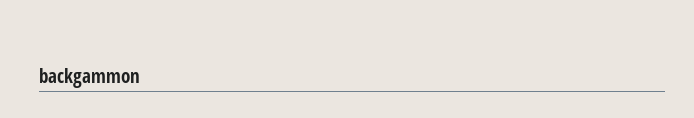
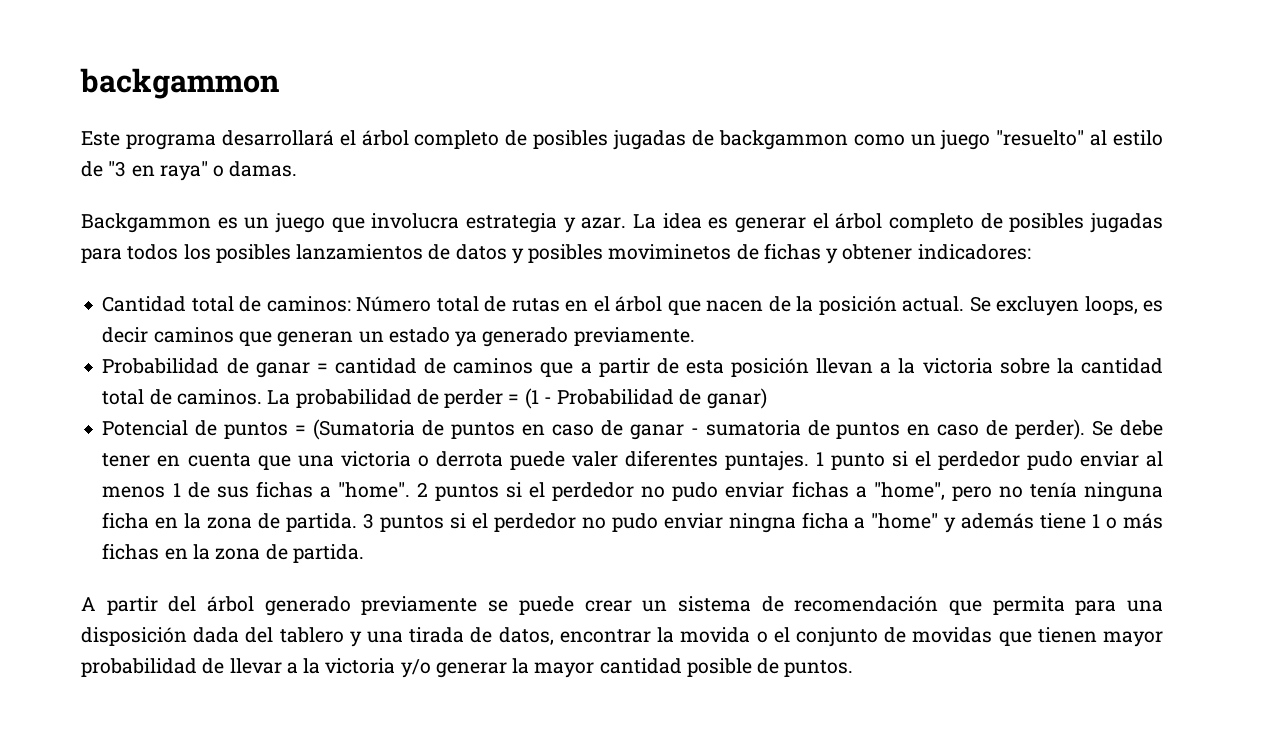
[39,68,140,88] backgammon -> [80,68,279,99] [81,130,1163,150] [81,161,298,181] [81,213,1163,233] [81,243,1031,264] [102,296,1163,316] [102,327,695,347] [102,358,1163,378] [102,388,767,409] [102,419,1164,440] [102,450,1164,471] [102,481,1163,502] [102,512,1164,533] [102,543,364,563] [81,596,1163,616] [81,627,1163,647] [81,658,854,678] backgammon // Este programa desarrollará el árbol completo de posibles jugadas de backgammon como un juego "resuelto" al estilo de "3 en raya" o damas. // Backgammon es un juego que involucra estrategia y azar. La idea es generar el árbol completo de posibles jugadas para todos los posibles lanzamientos de datos y posibles moviminetos de fichas y obtener indicadores: // Cantidad total de caminos: Número total de rutas en el árbol que nacen de la posición actual. Se excluyen loops, es decir caminos que generan un estado ya generado previamente. // Probabilidad de ganar = cantidad de caminos que a partir de esta posición llevan a la victoria sobre la cantidad total de caminos. La probabilidad de perder = (1 - Probabilidad de ganar) // Potencial de puntos = (Sumatoria de puntos en caso de ganar - sumatoria de puntos en caso de perder). Se debe tener en cuenta que una victoria o derrota puede valer diferentes puntajes. 1 punto si el perdedor pudo enviar al menos 1 de sus fichas a "home". 2 puntos si el perdedor no pudo enviar fichas a "home", pero no tenía ninguna ficha en la zona de partida. 3 puntos si el perdedor no pudo enviar ningna ficha a "home" y además tiene 1 o más fichas en la zona de partida. // A partir del árbol generado previamente se puede crear un sistema de recomendación que permita para una disposición dada del tablero y una tirada de datos, encontrar la movida o el conjunto de movidas que tienen mayor probabilidad de llevar a la victoria y/o generar la mayor cantidad posible de puntos.

